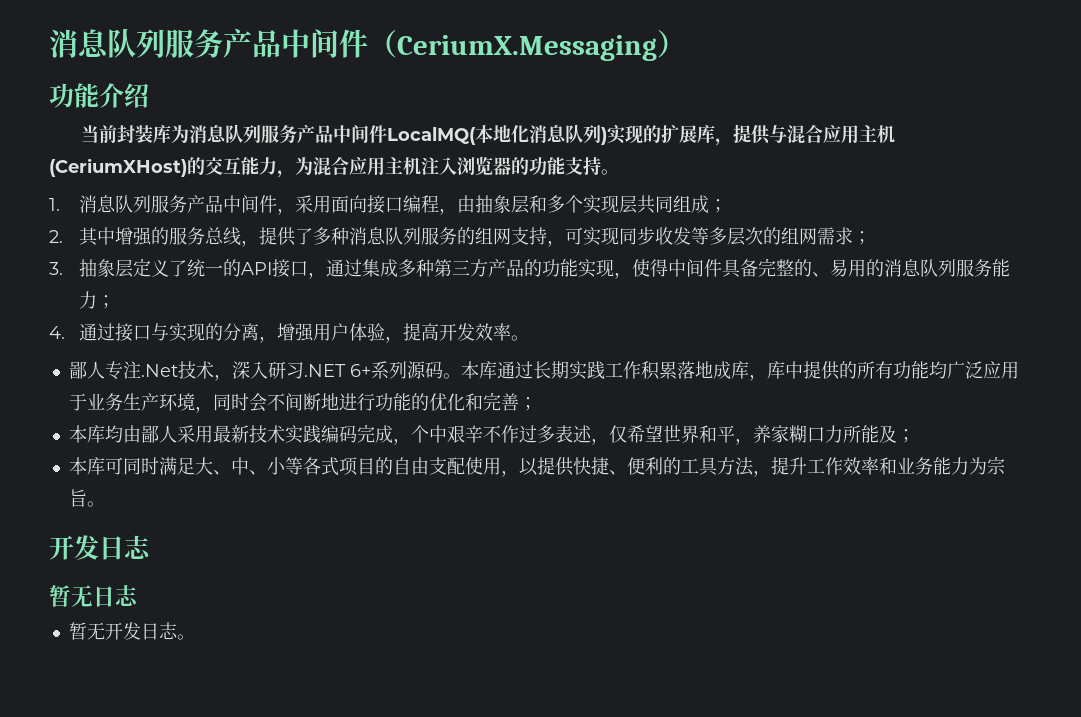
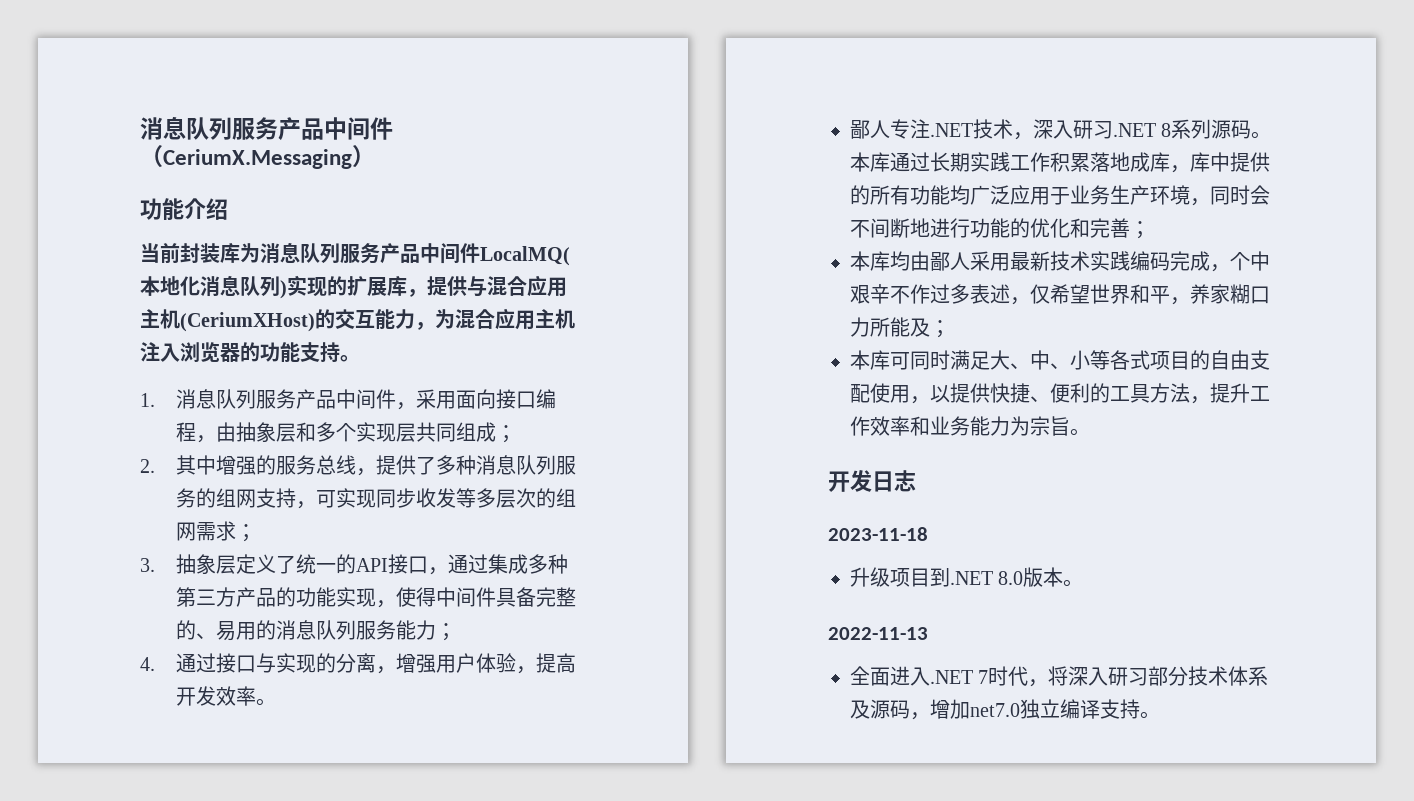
[140,364,178,377] .Net -> [930,123,973,137] .NET
[349,364,371,377] 6+ -> [1161,123,1172,137] 8
[49,585,139,607] [68,622,178,640] 暂无日志 // 暂无开发日志 -> [828,527,928,541] [850,567,1084,587] [828,627,928,640] [850,666,1269,687] [850,699,1140,720] 2023-11-18 // 升级项目到.NET 8.0版本。 // 2022-11-13 // 全面进入.NET 7时代，将深入研习部分技术体系及源码，增加net7.0独立编译支持

